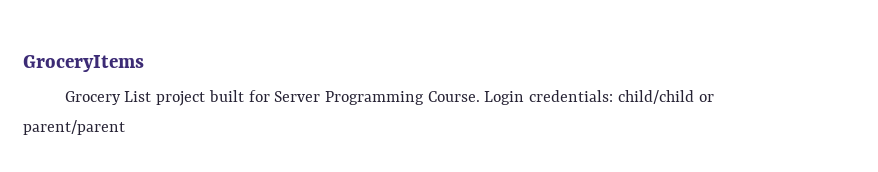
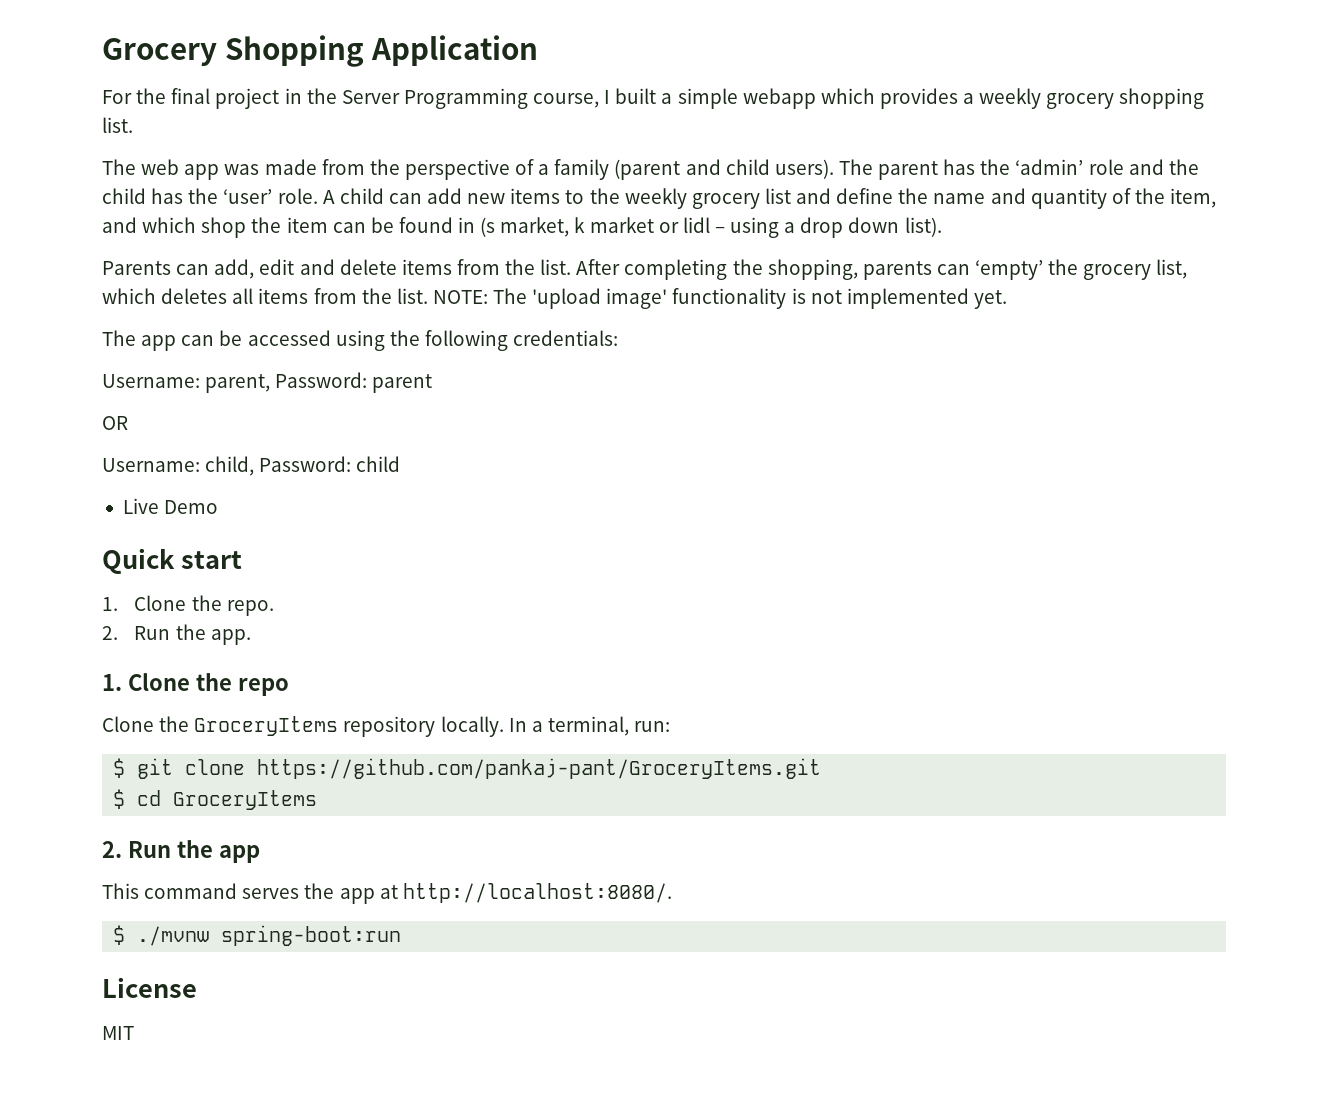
[23,55,144,72] [64,90,714,106] [23,120,125,135] GroceryItems // Grocery List project built for Server Programming Course. Login credentials: child/child or parent/parent -> [102,35,538,67] [102,88,1205,109] [102,117,133,133] [102,159,1199,180] [102,188,1217,209] [102,217,942,238] [102,259,1188,280] [102,288,1007,309] [102,330,619,351] [102,372,433,393] [102,416,128,430] [102,456,401,476] [122,498,219,514] [102,548,242,575] [102,595,274,616] [102,624,251,645] [102,673,289,696] [102,716,671,737] [113,758,822,779] [113,789,318,810] [102,840,260,863] [102,883,672,904] [113,925,402,946] [102,977,197,998] [102,1026,134,1040] Grocery Shopping Application // For the final project in the Server Programming course, I built a simple webapp which provides a weekly grocery shopping list. // The web app was made from the perspective of a family (parent and child users). The parent has the ‘admin’ role and the child has the ‘user’ role. A child can add new items to the weekly grocery list and define the name and quantity of the item, and which shop the item can be found in (s market, k market or lidl – using a drop down list). // Parents can add, edit and delete items from the list. After completing the shopping, parents can ‘empty’ the grocery list, which deletes all items from the list. NOTE: The 'upload image' functionality is not implemented yet. // The app can be accessed using the following credentials: // Username: parent, Password: parent // OR // Username: child, Password: child // Live Demo // Quick start // 1. Clone the repo. // 2. Run the app. // 1. Clone the repo // Clone the GroceryItems repository locally. In a terminal, run: // $ git clone https://github.com/pankaj-pant/GroceryItems.git // $ cd GroceryItems // 2. Run the app // This command serves the app at http://localhost:8080/. // $ ./mvnw spring-boot:run // License // MIT

